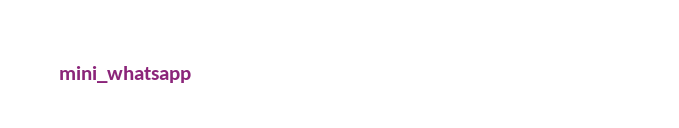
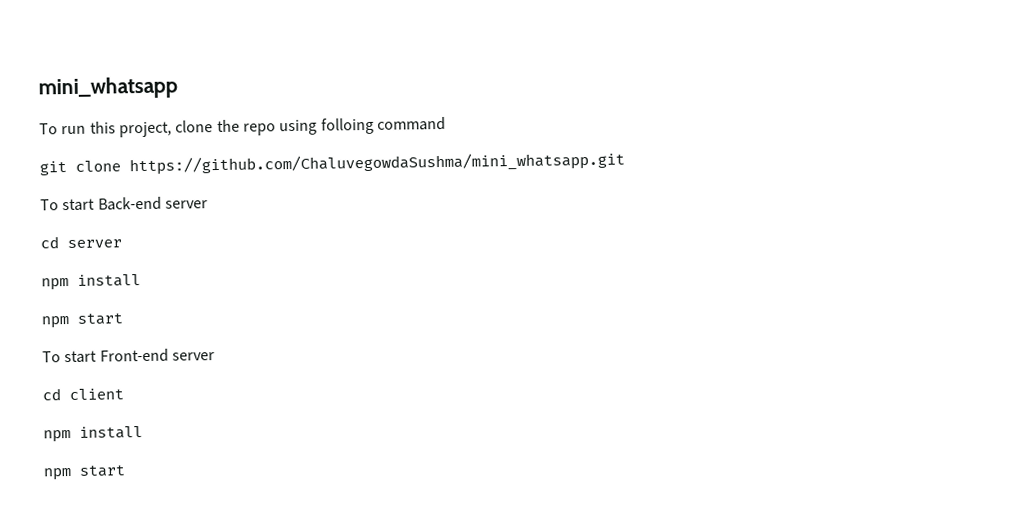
(191, 74) none -> [39,116,446,138] [39,151,625,176] [40,196,208,212] [40,236,122,249] [41,274,141,291] [41,313,123,329] [42,348,215,364] [42,388,124,401] [43,426,143,443] [43,465,125,481] // To run this project, clone the repo using folloing command // git clone https://github.com/ChaluvegowdaSushma/mini_whatsapp.git // To start Back-end server // cd server // npm install // npm start // To start Front-end server // cd client // npm install // npm start

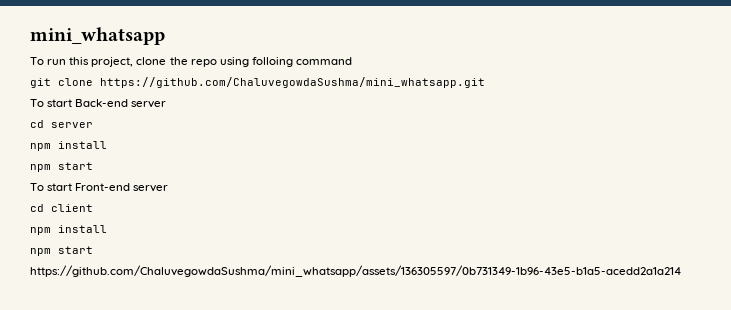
(125, 471) none -> [30,265,681,277] // https://github.com/ChaluvegowdaSushma/mini_whatsapp/assets/136305597/0b731349-1b96-43e5-b1a5-acedd2a1a214

